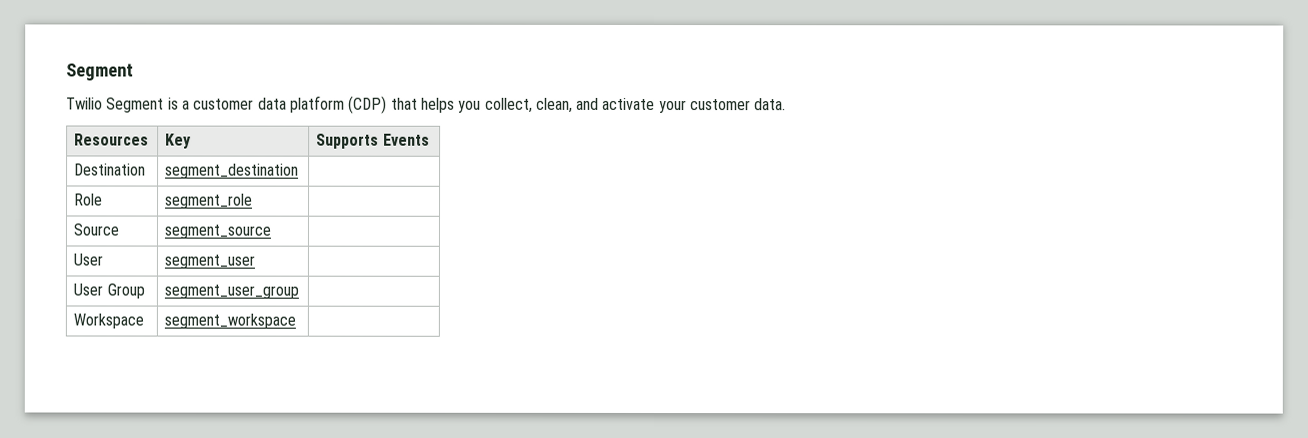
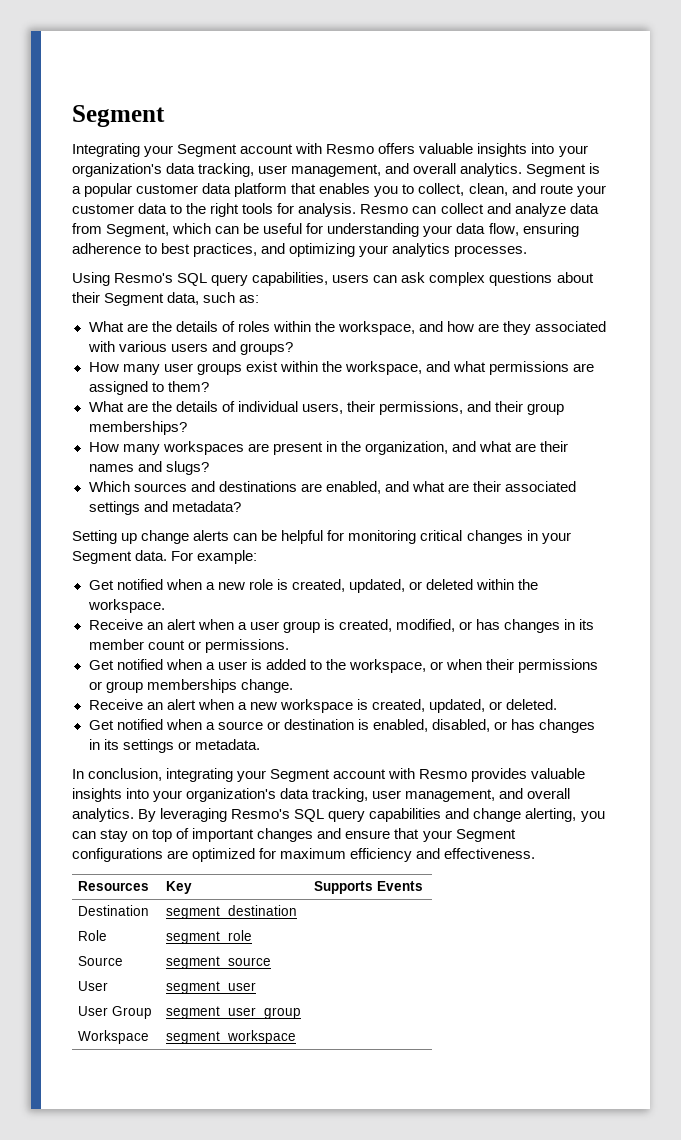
[66,97,103,110] Twilio -> [72,143,588,157] [72,163,523,177] Integrating your Segment account with Resmo offers valuable insights into your organization's data tracking, user management, and overall analytics.
(190, 105) none -> [84,183,133,197] popular
[348,95,482,114] (CDP) that helps you -> [291,183,415,197] that enables you to
[602,97,656,111] activate -> [539,184,573,194] route
[754,98,787,111] data. -> [138,203,599,217] [72,223,579,237] [72,243,528,257] [72,272,594,286] [72,292,260,306] [88,321,607,335] [87,341,293,355] [88,361,595,375] [88,381,209,395] [88,401,565,415] [88,421,187,435] [88,441,569,455] [88,461,209,475] [88,481,576,494] [88,501,241,515] [72,530,571,544] [72,550,258,564] [88,579,539,593] [87,599,165,613] [88,619,595,633] [88,639,289,653] [88,659,599,673] [88,679,293,693] [88,699,558,713] [88,719,596,733] [88,739,260,753] [72,768,586,782] [72,788,571,802] [72,808,605,822] [72,828,516,842] [72,848,536,862] data to the right tools for analysis. Resmo can collect and analyze data from Segment, which can be useful for understanding your data flow, ensuring adherence to best practices, and optimizing your analytics processes. // Using Resmo's SQL query capabilities, users can ask complex questions about their Segment data, such as: // What are the details of roles within the workspace, and how are they associated with various users and groups? // How many user groups exist within the workspace, and what permissions are assigned to them? // What are the details of individual users, their permissions, and their group memberships? // How many workspaces are present in the organization, and what are their names and slugs? // Which sources and destinations are enabled, and what are their associated settings and metadata? // Setting up change alerts can be helpful for monitoring critical changes in your Segment data. For example: // Get notified when a new role is created, updated, or deleted within the workspace. // Receive an alert when a user group is created, modified, or has changes in its member count or permissions. // Get notified when a user is added to the workspace, or when their permissions or group memberships change. // Receive an alert when a new workspace is created, updated, or deleted. // Get notified when a source or destination is enabled, disabled, or has changes in its settings or metadata. // In conclusion, integrating your Segment account with Resmo provides valuable insights into your organization's data tracking, user management, and overall analytics. By leveraging Resmo's SQL query capabilities and change alerting, you can stay on top of important changes and ensure that your Segment configurations are optimized for maximum efficiency and effectiveness.

